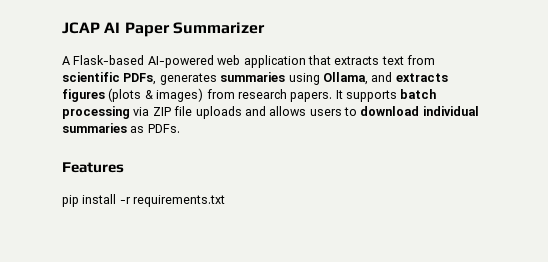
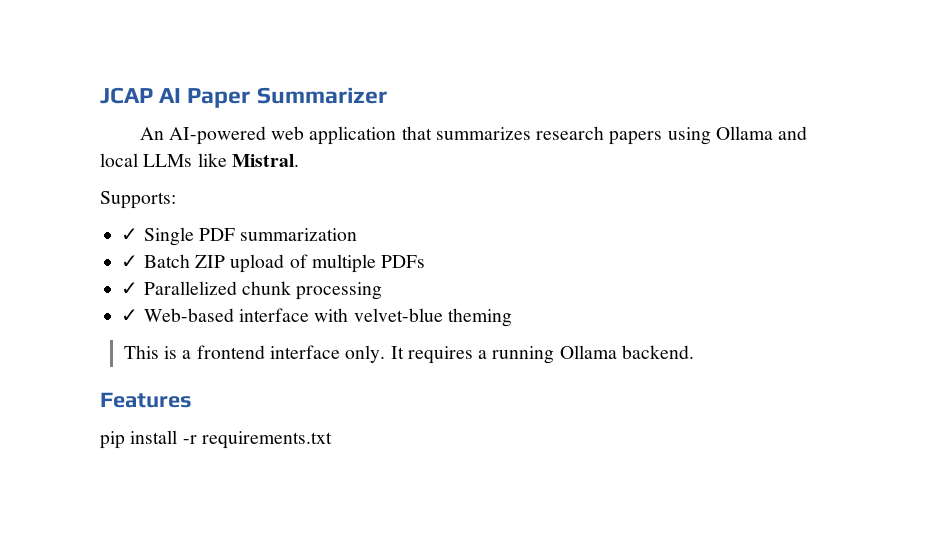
[62,55,145,65] A Flask-based -> [139,127,164,140] An
[334,55,435,65] [62,72,448,85] [62,88,437,102] [62,106,479,119] [62,123,180,133] extracts text from scientific PDFs, generates summaries using Ollama, and extracts figures (plots & images) from research papers. It supports batch processing via ZIP file uploads and allows users to download individual summaries as PDFs. -> [435,126,808,145] [100,153,299,167] [100,191,176,209] [121,227,358,246] [121,254,426,273] [121,281,383,300] [121,308,512,327] [123,345,694,364] summarizes research papers using Ollama and local LLMs like Mistral. // Supports: // ✓ Single PDF summarization // ✓ Batch ZIP upload of multiple PDFs // ✓ Parallelized chunk processing // ✓ Web-based interface with velvet-blue theming // This is a frontend interface only. It requires a running Ollama backend.

